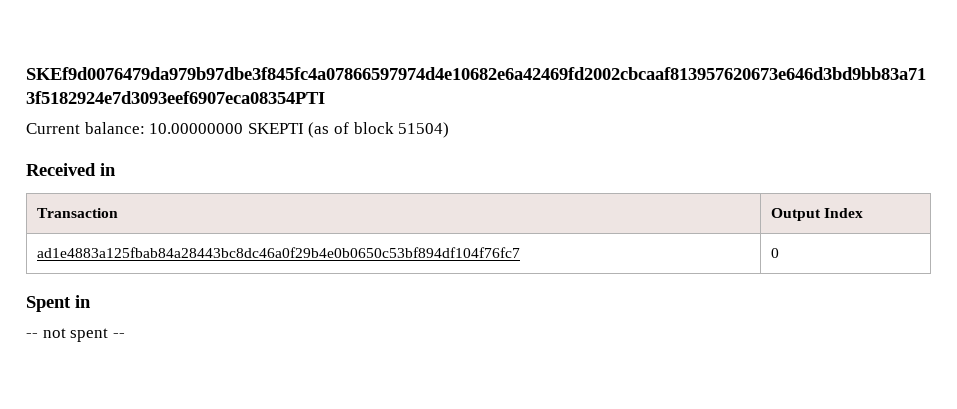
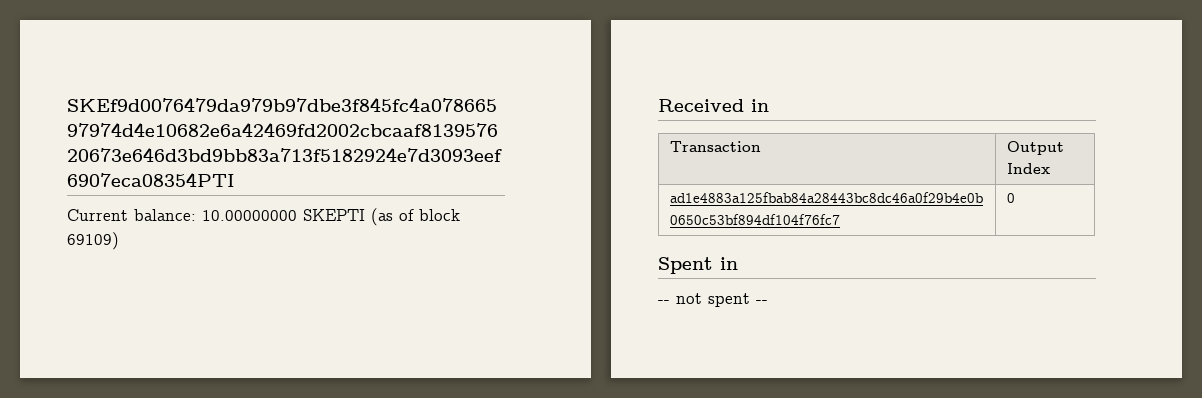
[398,122,450,138] 51504) -> [67,232,119,250] 69109)

